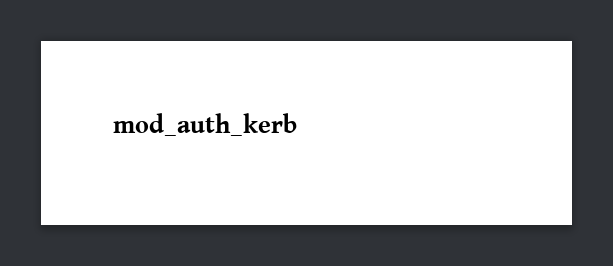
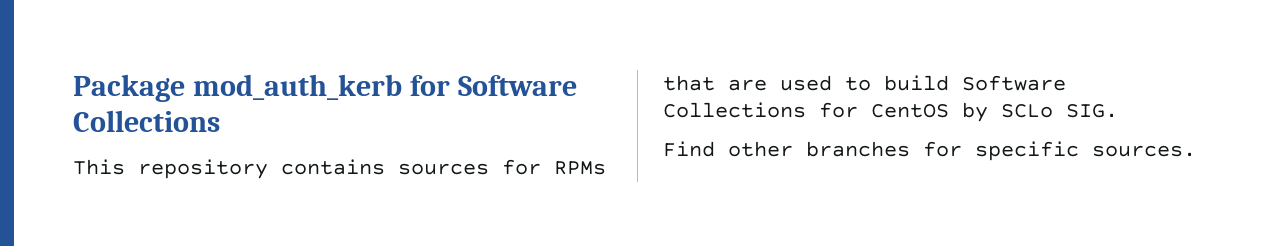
[113,113,297,136] mod_auth_kerb -> [73,74,578,102] [73,110,220,132] [73,159,606,179] [663,75,1066,91] [663,102,1118,122] [663,141,1196,161] Package mod_auth_kerb for Software Collections // This repository contains sources for RPMs that are used to build Software Collections for CentOS by SCLo SIG. // Find other branches for specific sources.

